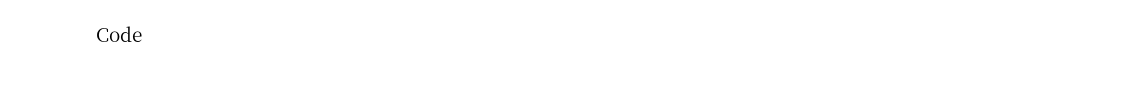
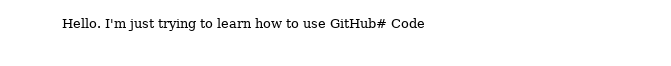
(96, 34) none -> [62,18,387,31] Hello. I'm just trying to learn how to use GitHub#

